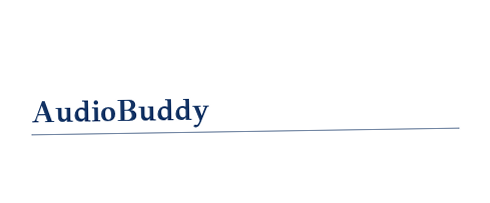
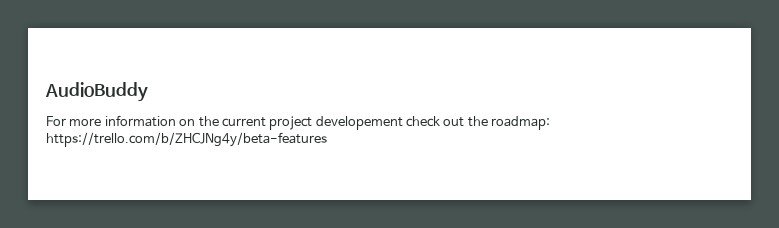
(210, 114) none -> [46,115,551,130] [46,132,327,147] // For more information on the current project developement check out the roadmap: https://trello.com/b/ZHCJNg4y/beta-features

